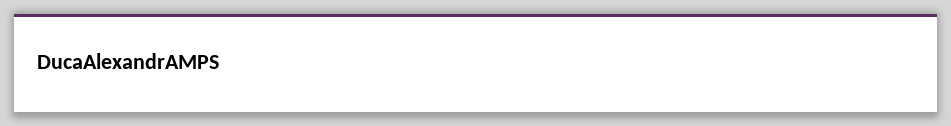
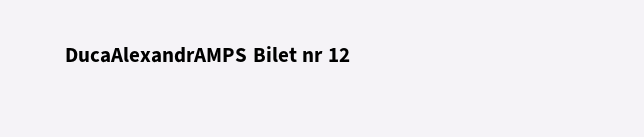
(219, 61) none -> [252,46,351,62] Bilet nr 12

